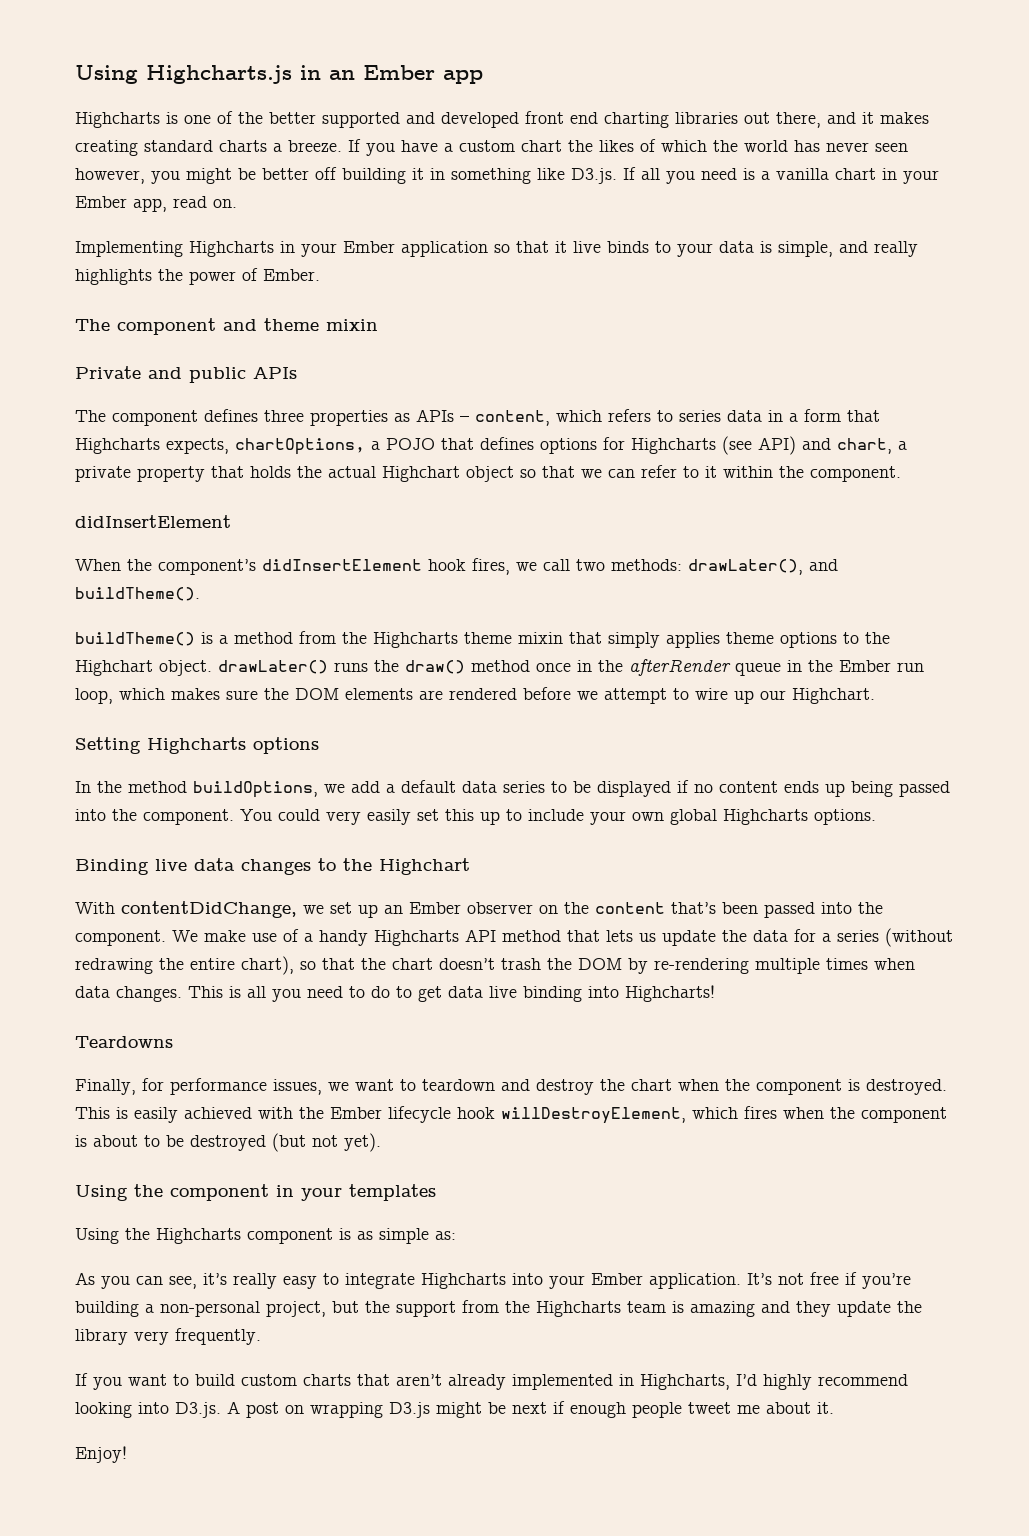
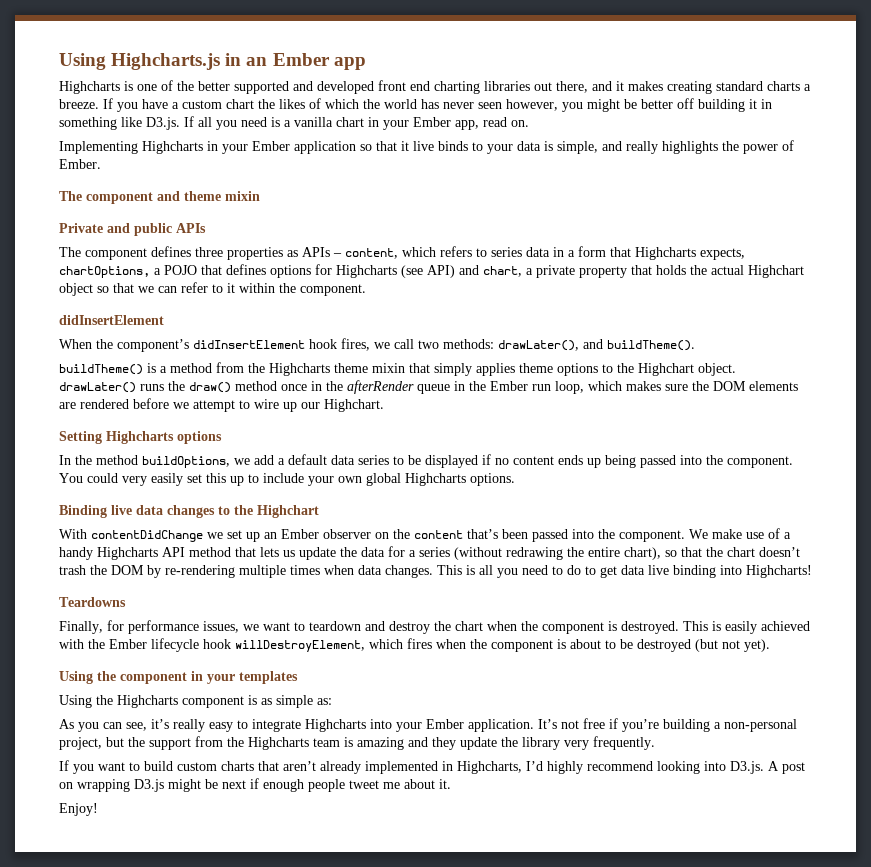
[121,901,297,918] contentDidChange, -> [91,530,203,542] contentDidChange

